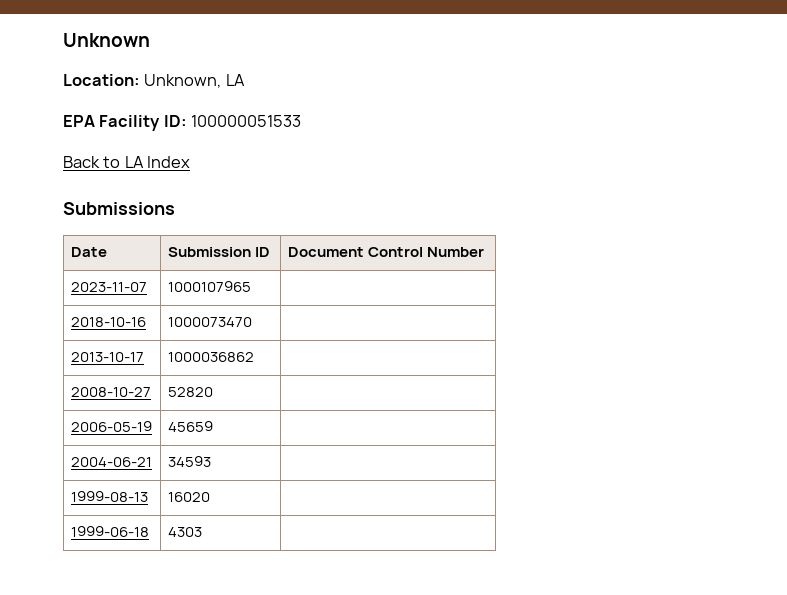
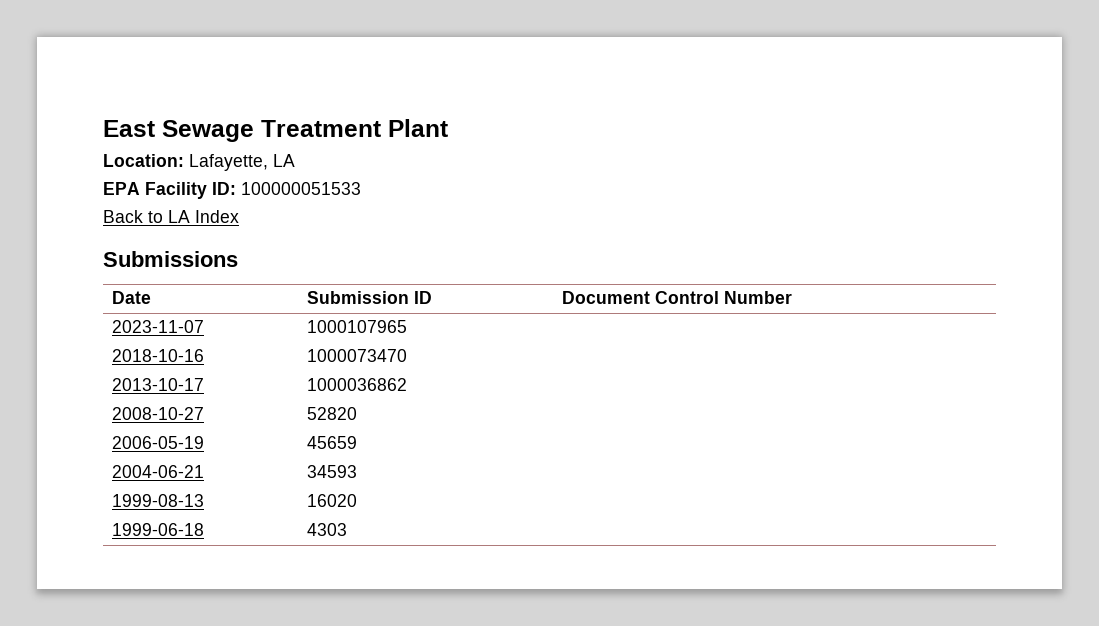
[63,33,150,47] Unknown -> [103,119,448,142] East Sewage Treatment Plant
[144,74,222,88] Unknown, -> [189,154,268,171] Lafayette,

